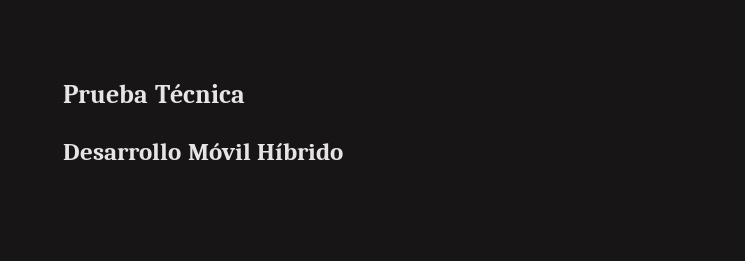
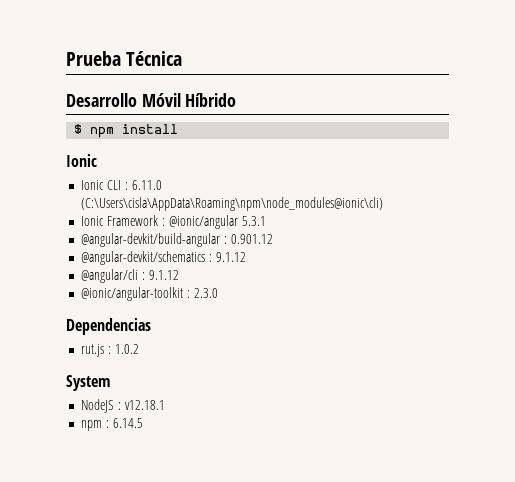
(344, 151) none -> [74,124,179,138] [66,154,97,167] [81,180,162,190] [81,197,384,211] [81,215,266,229] [81,233,273,247] [81,251,246,265] [81,269,179,283] [81,287,218,301] [66,318,151,335] [81,344,139,357] [66,375,110,391] [81,399,165,413] [81,418,143,431] // $ npm install // Ionic // Ionic CLI : 6.11.0 (C:\Users\cisla\AppData\Roaming\npm\node_modules@ionic\cli) // Ionic Framework : @ionic/angular 5.3.1 // @angular-devkit/build-angular : 0.901.12 // @angular-devkit/schematics : 9.1.12 // @angular/cli : 9.1.12 // @ionic/angular-toolkit : 2.3.0 // Dependencias // rut.js : 1.0.2 // System // NodeJS : v12.18.1 // npm : 6.14.5

